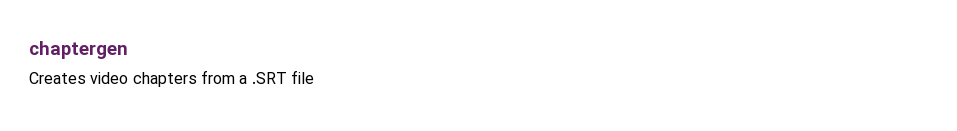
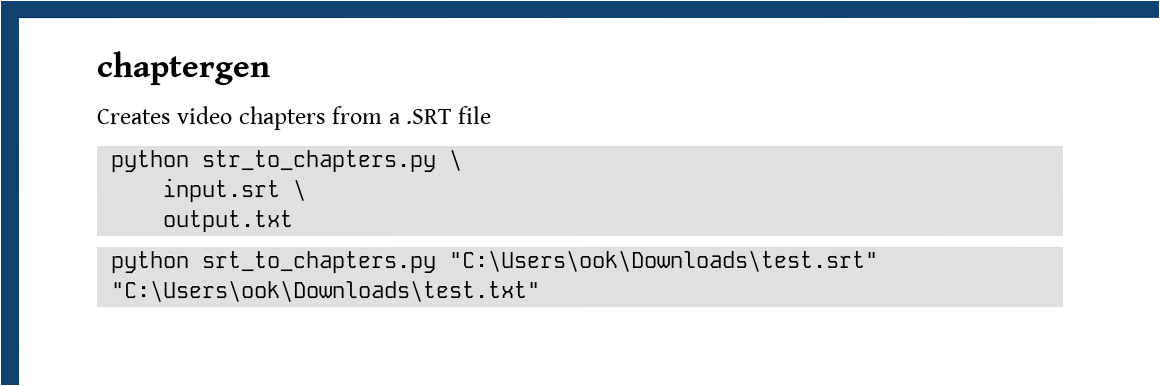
(314, 77) none -> [110,149,463,173] [162,178,308,203] [163,210,295,233] [111,249,880,274] [111,280,542,303] // python str_to_chapters.py \ // input.srt \ // output.txt // python srt_to_chapters.py "C:\Users\ook\Downloads\test.srt" "C:\Users\ook\Downloads\test.txt"

